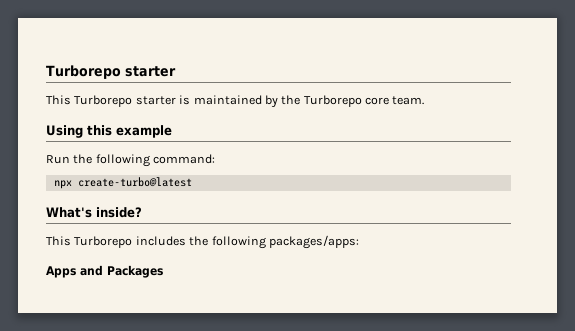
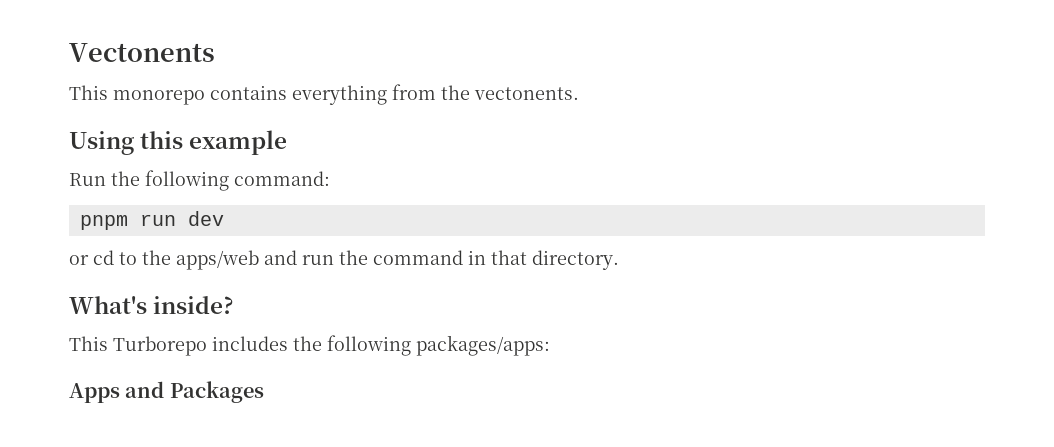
[46,65,176,79] [46,95,425,108] Turborepo starter // This Turborepo starter is maintained by the Turborepo core team. -> [69,43,215,62] [69,84,579,105] Vectonents // This monorepo contains everything from the vectonents.
[53,177,192,189] npx create-turbo@latest -> [79,211,224,230] [69,250,619,270] pnpm run dev // or cd to the apps/web and run the command in that directory.

